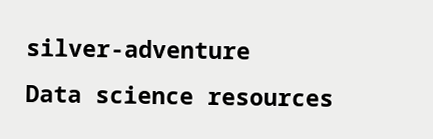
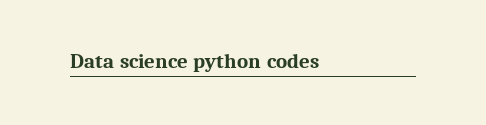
[26,38,251,60] silver-adventure // -> (70, 61) none
[207,91,334,107] resources -> [193,53,319,72] python codes

